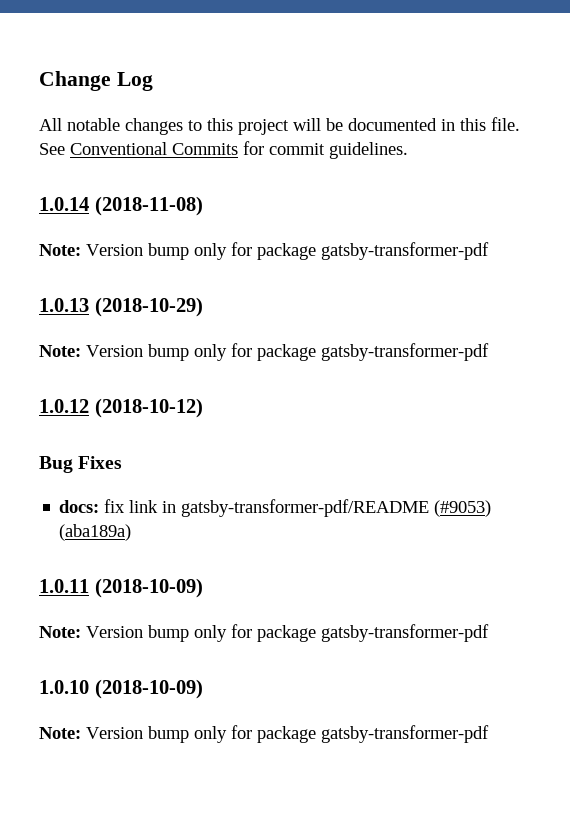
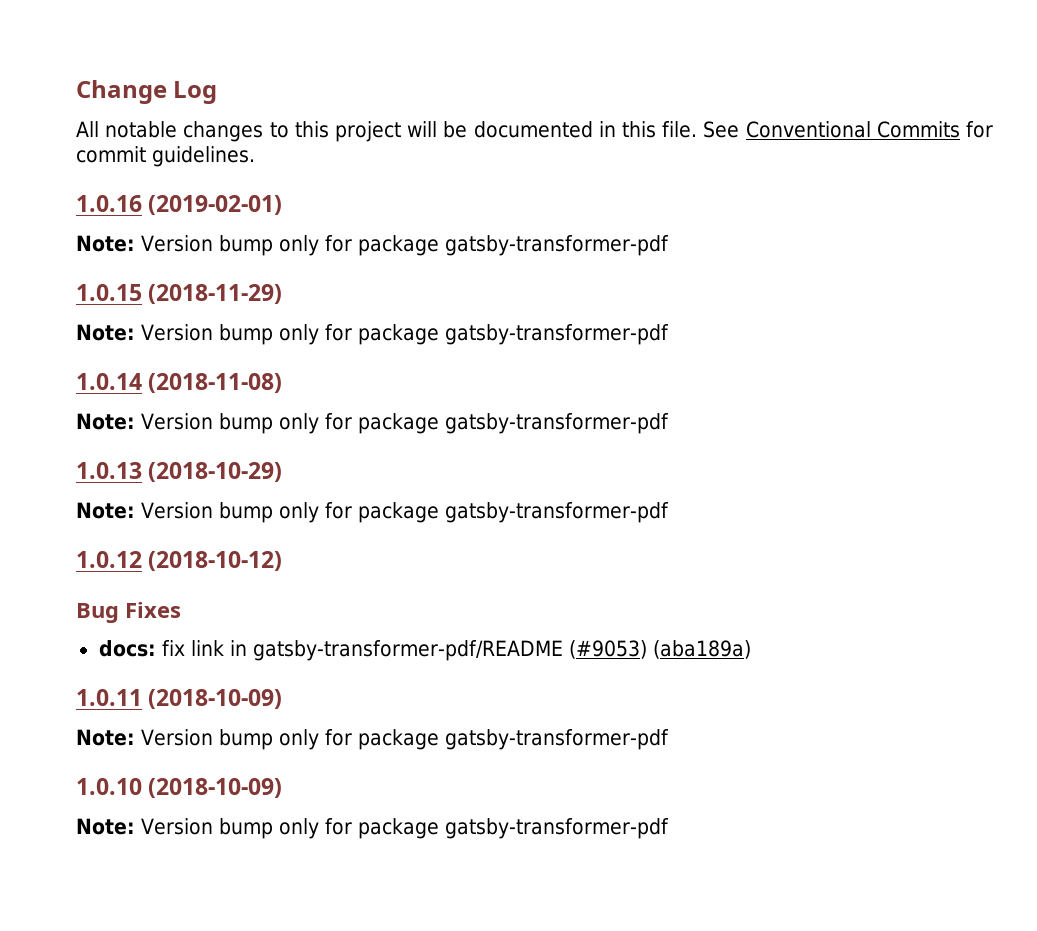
(408, 150) none -> [76,195,283,215] [76,235,669,256] [76,284,283,304] [76,324,669,345] // 1.0.16 (2019-02-01) // Note: Version bump only for package gatsby-transformer-pdf // 1.0.15 (2018-11-29) // Note: Version bump only for package gatsby-transformer-pdf

